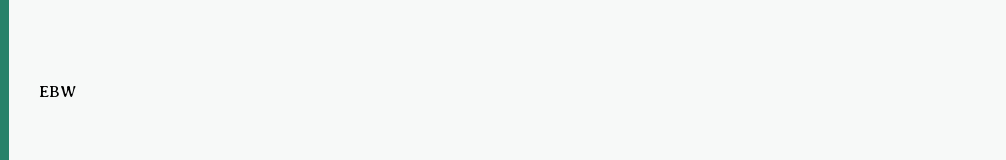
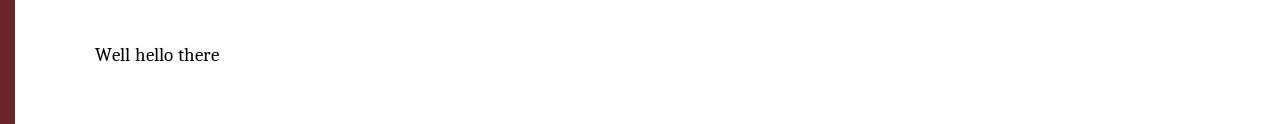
[39,86,76,97] EBW -> [95,47,220,61] Well hello there

